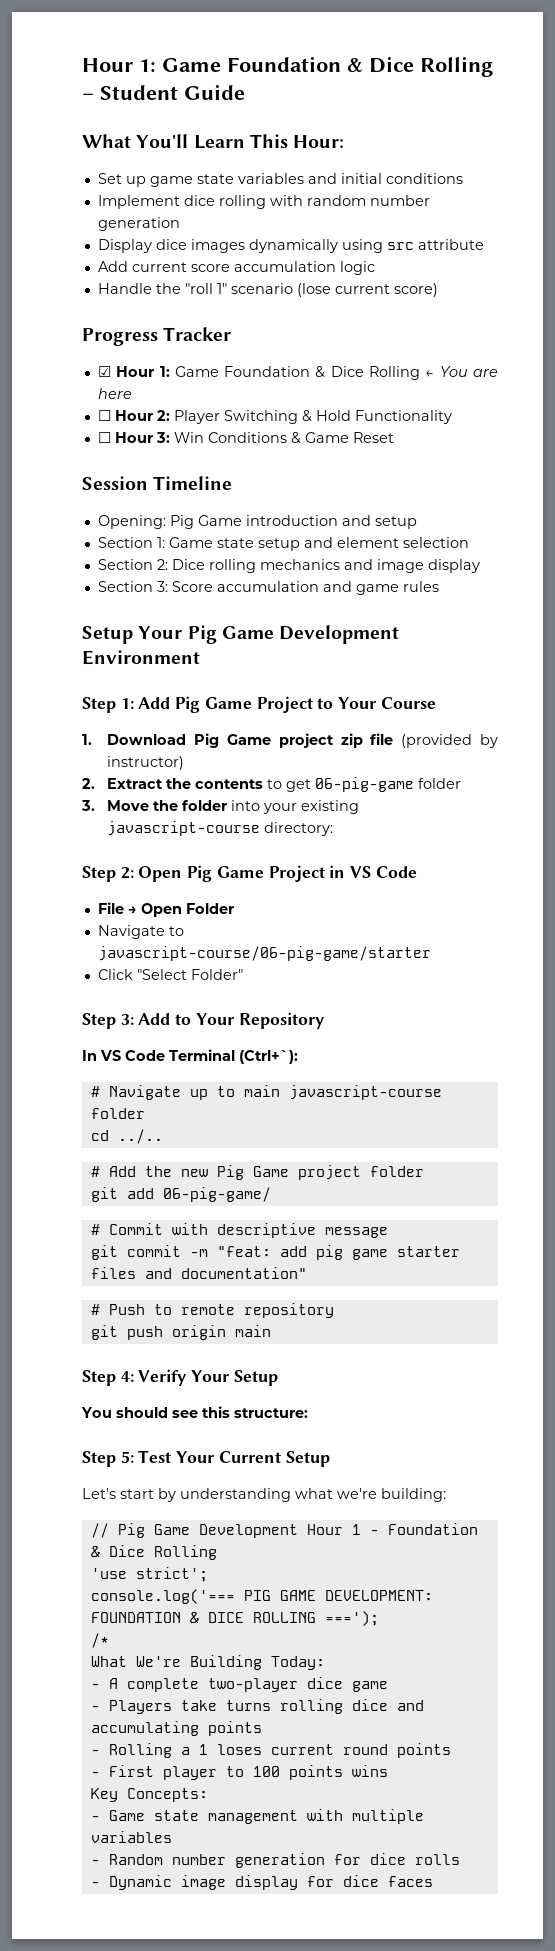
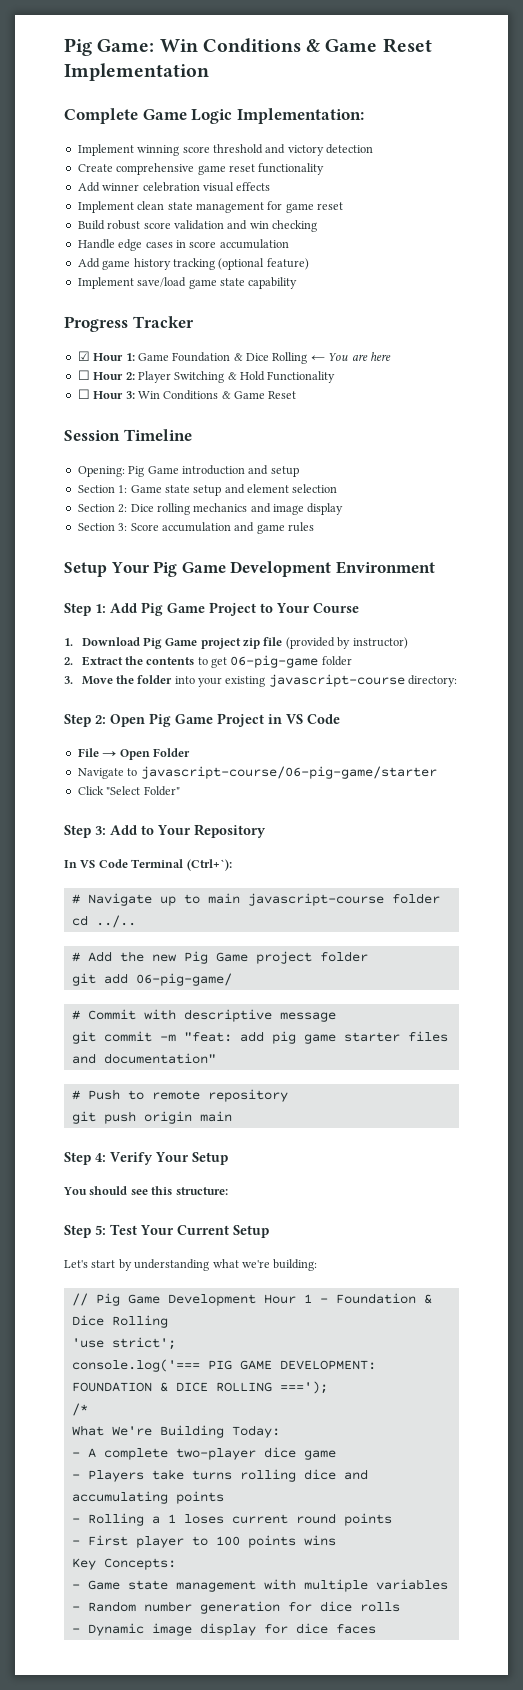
[82,56,493,77] [82,84,245,100] [82,134,345,149] [97,173,463,187] [97,195,430,209] [97,217,180,231] [97,239,484,253] [97,261,375,275] [97,283,438,297] Hour 1: Game Foundation & Dice Rolling – Student Guide // What You'll Learn This Hour: // Set up game state variables and initial conditions // Implement dice rolling with random number generation // Display dice images dynamically using src attribute // Add current score accumulation logic // Handle the "roll 1" scenario (lose current score) -> [64,38,432,56] [64,63,209,81] [64,108,364,124] [77,144,373,156] [77,163,325,175] [77,182,271,192] [77,201,343,213] [77,220,317,232] [77,239,289,251] [77,258,309,270] [77,277,298,289] Pig Game: Win Conditions & Game Reset Implementation // Complete Game Logic Implementation: // Implement winning score threshold and victory detection // Create comprehensive game reset functionality // Add winner celebration visual effects // Implement clean state management for game reset // Build robust score validation and win checking // Handle edge cases in score accumulation // Add game history tracking (optional feature) // Implement save/load game state capability

